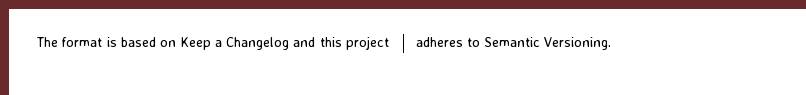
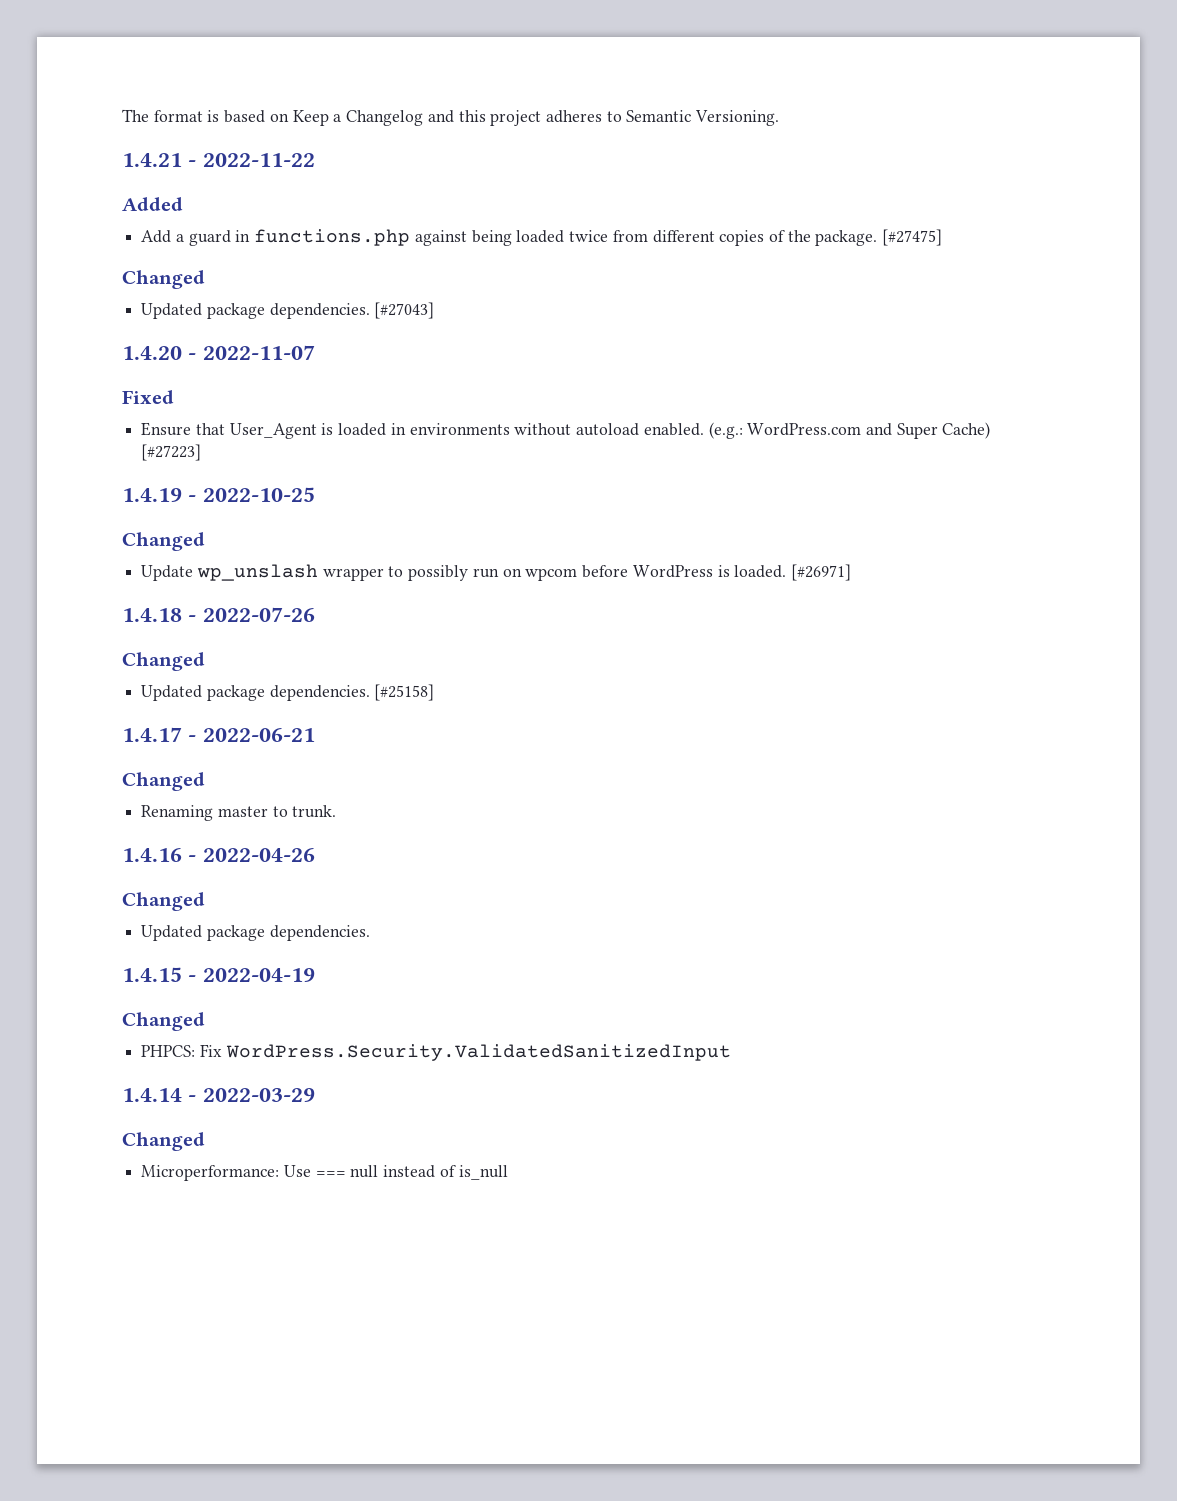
(611, 43) none -> [122,153,315,167] [122,197,183,211] [141,229,943,246] [122,270,205,289] [141,302,435,319] [122,345,315,360] [122,390,174,404] [141,422,991,439] [141,444,202,461] [122,487,315,502] [122,532,205,551] [141,564,851,581] [122,607,315,622] [122,652,205,671] [141,684,435,701] [122,727,315,742] [122,772,205,791] [141,805,337,821] [122,848,315,862] [122,892,205,911] [141,925,370,941] [122,967,315,982] [122,1012,205,1031] [141,1044,731,1061] [122,1088,315,1102] [122,1132,205,1151] [141,1165,508,1181] // 1.4.21 - 2022-11-22 // Added // Add a guard in functions.php against being loaded twice from different copies of the package. [#27475] // Changed // Updated package dependencies. [#27043] // 1.4.20 - 2022-11-07 // Fixed // Ensure that User_Agent is loaded in environments without autoload enabled. (e.g.: WordPress.com and Super Cache) [#27223] // 1.4.19 - 2022-10-25 // Changed // Update wp_unslash wrapper to possibly run on wpcom before WordPress is loaded. [#26971] // 1.4.18 - 2022-07-26 // Changed // Updated package dependencies. [#25158] // 1.4.17 - 2022-06-21 // Changed // Renaming master to trunk. // 1.4.16 - 2022-04-26 // Changed // Updated package dependencies. // 1.4.15 - 2022-04-19 // Changed // PHPCS: Fix WordPress.Security.ValidatedSanitizedInput // 1.4.14 - 2022-03-29 // Changed // Microperformance: Use === null instead of is_null

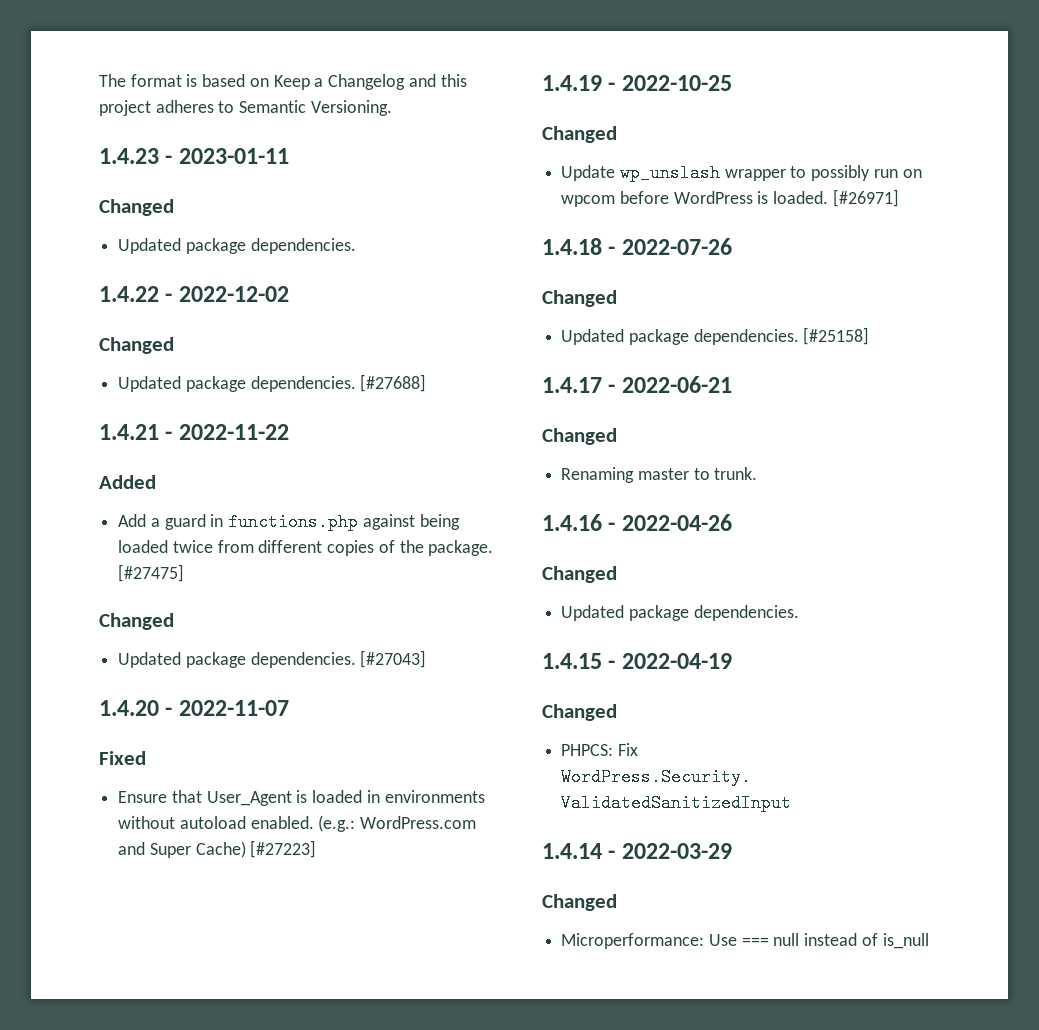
(780, 118) none -> [99,148,289,164] [99,199,174,216] [118,238,356,254] [99,286,289,302] [99,337,174,354] [118,374,427,392] // 1.4.23 - 2023-01-11 // Changed // Updated package dependencies. // 1.4.22 - 2022-12-02 // Changed // Updated package dependencies. [#27688]

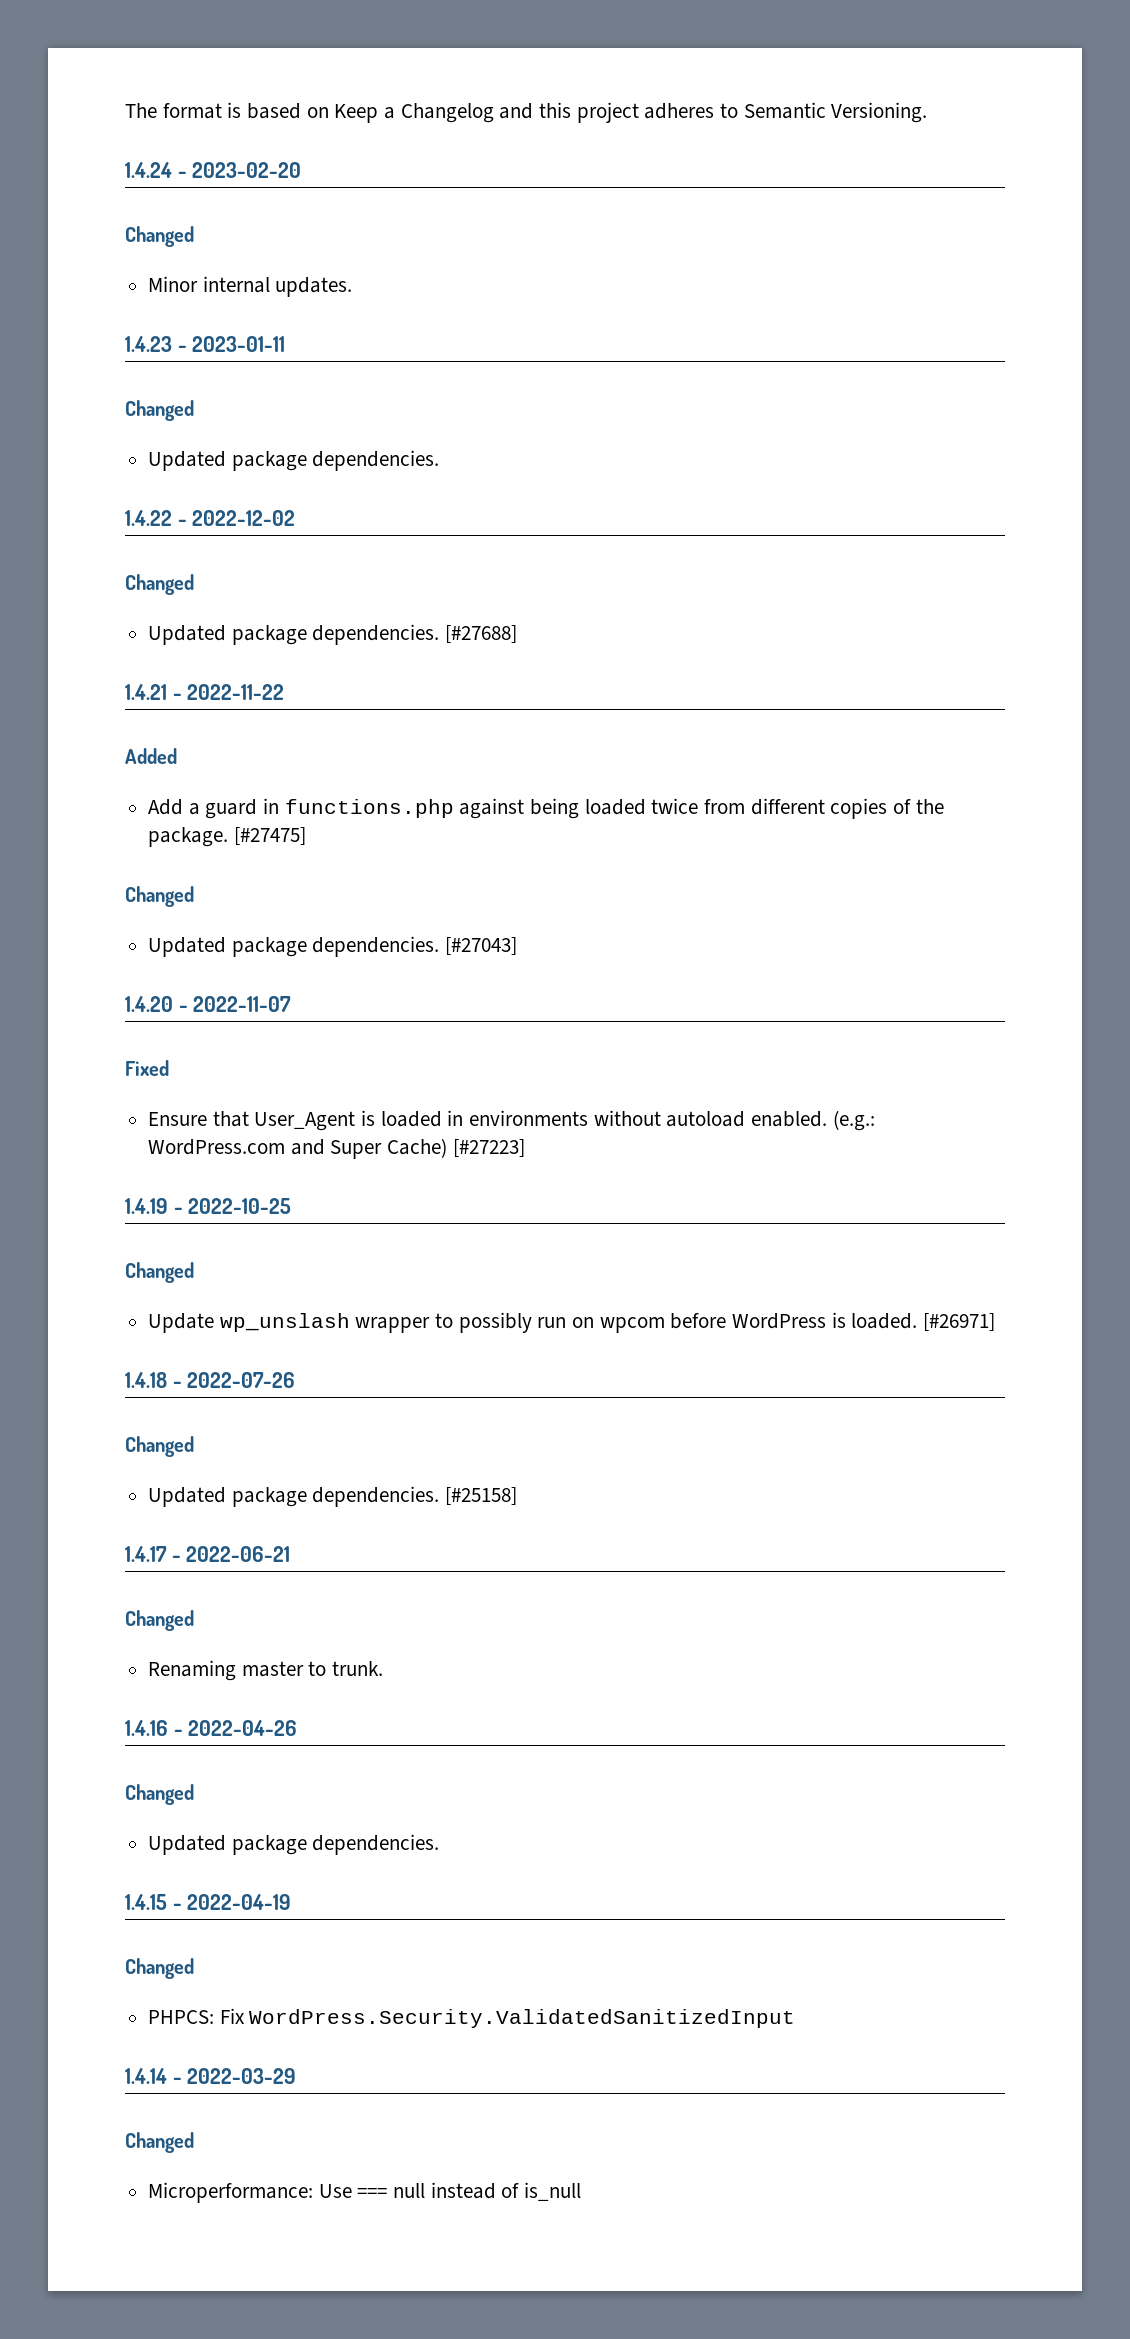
(392, 108) none -> [125,162,302,178] [125,226,194,247] [148,276,353,297] // 1.4.24 - 2023-02-20 // Changed // Minor internal updates.

